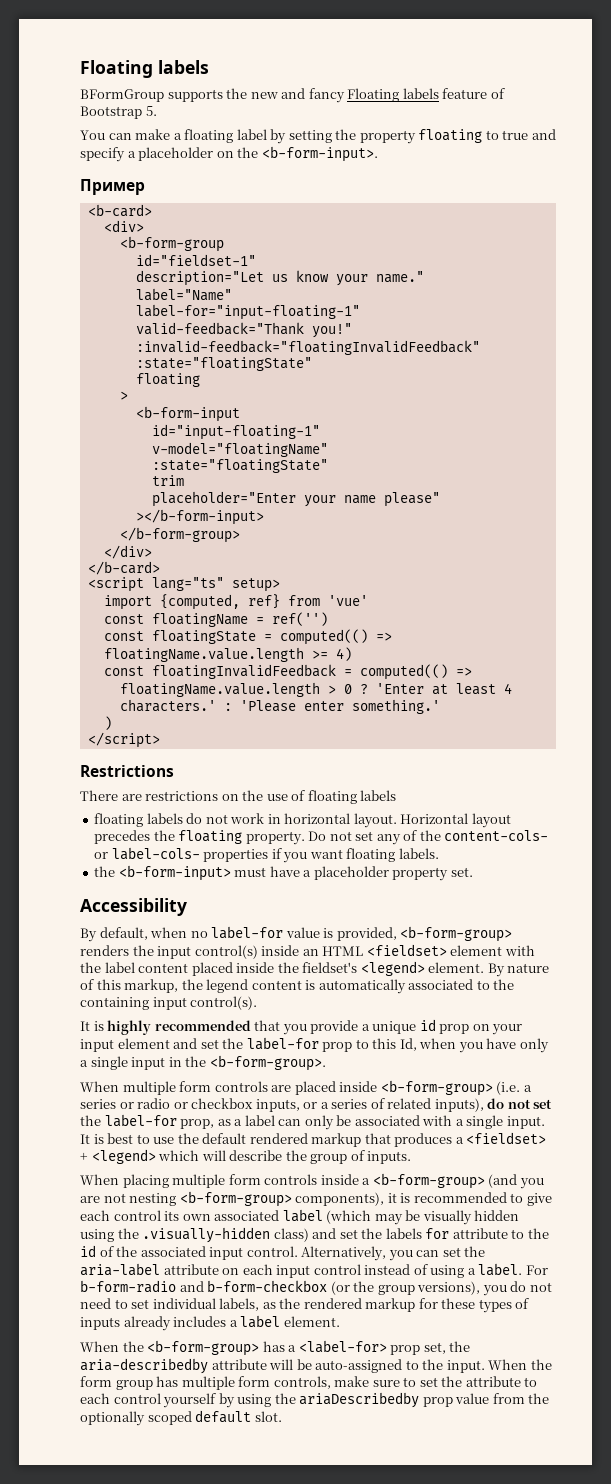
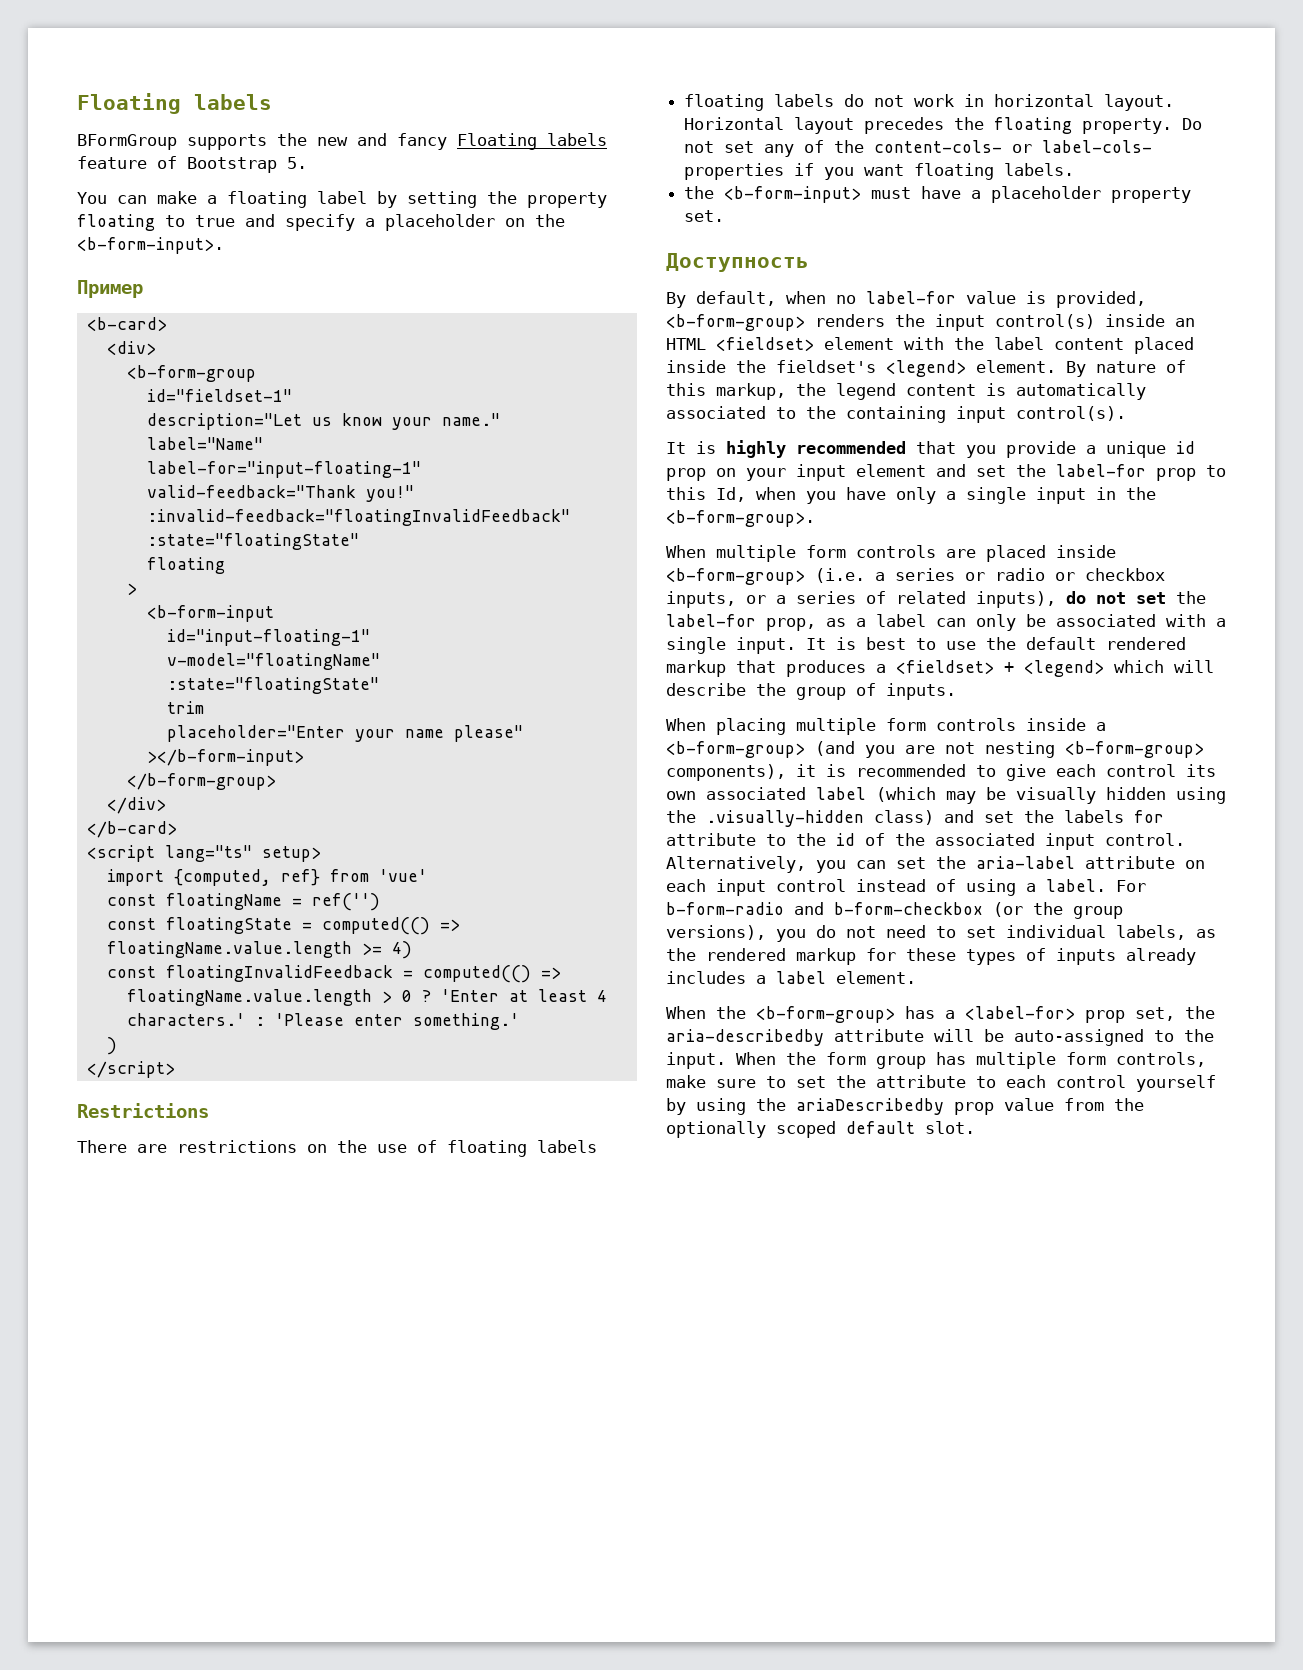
[80,898,187,916] Accessibility -> [666,253,809,272] Доступность

